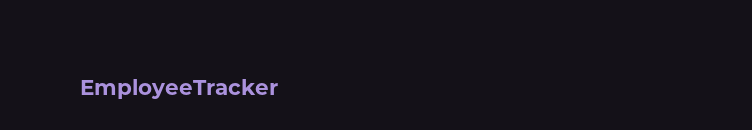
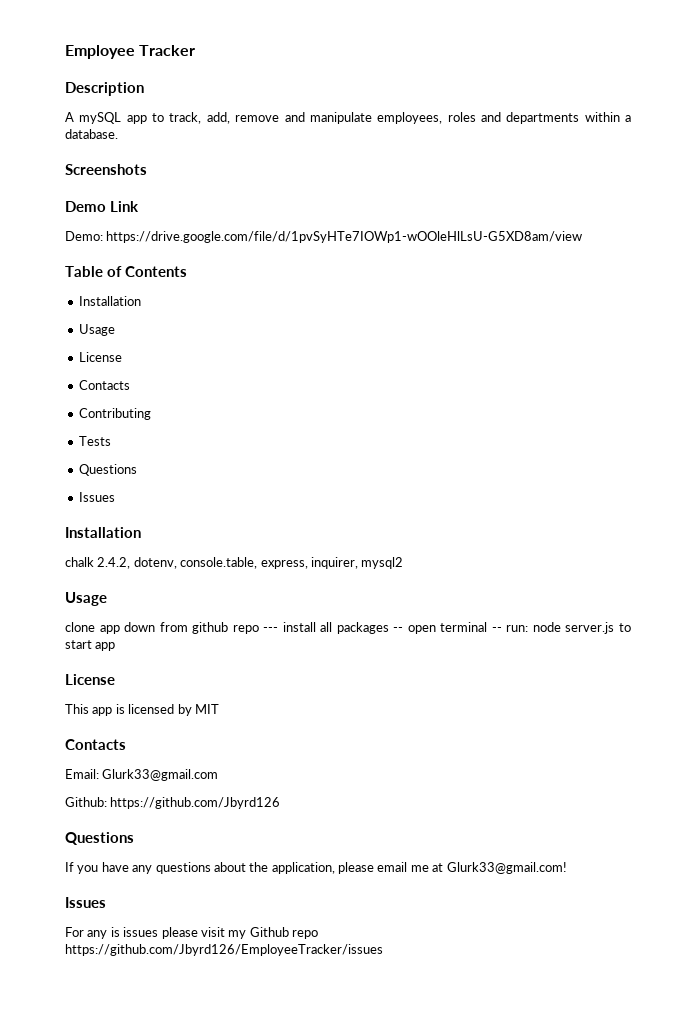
[80,79,278,99] EmployeeTracker -> [65,45,196,59] [65,82,144,96] [65,112,631,124] [65,129,118,139] [65,164,147,175] [65,201,139,212] [65,231,583,243] [65,266,187,277] [78,296,141,306] [78,324,115,336] [78,352,122,362] [78,380,130,390] [78,408,151,420] [78,436,111,446] [78,464,137,476] [78,492,115,502] [65,527,141,538] [65,557,404,569] [65,592,107,606] [65,622,631,634] [65,640,116,651] [65,674,115,685] [65,704,219,716] [65,739,126,750] [65,769,219,781] [65,797,281,809] [65,832,134,845] [65,862,567,874] [65,897,106,908] [65,927,318,939] [65,944,383,956] Employee Tracker // Description // A mySQL app to track, add, remove and manipulate employees, roles and departments within a database. // Screenshots // Demo Link // Demo: https://drive.google.com/file/d/1pvSyHTe7IOWp1-wOOleHlLsU-G5XD8am/view // Table of Contents // Installation // Usage // License // Contacts // Contributing // Tests // Questions // Issues // Installation // chalk 2.4.2, dotenv, console.table, express, inquirer, mysql2 // Usage // clone app down from github repo --- install all packages -- open terminal -- run: node server.js to start app // License // This app is licensed by MIT // Contacts // Email: Glurk33@gmail.com // Github: https://github.com/Jbyrd126 // Questions // If you have any questions about the application, please email me at Glurk33@gmail.com! // Issues // For any is issues please visit my Github repo https://github.com/Jbyrd126/EmployeeTracker/issues

